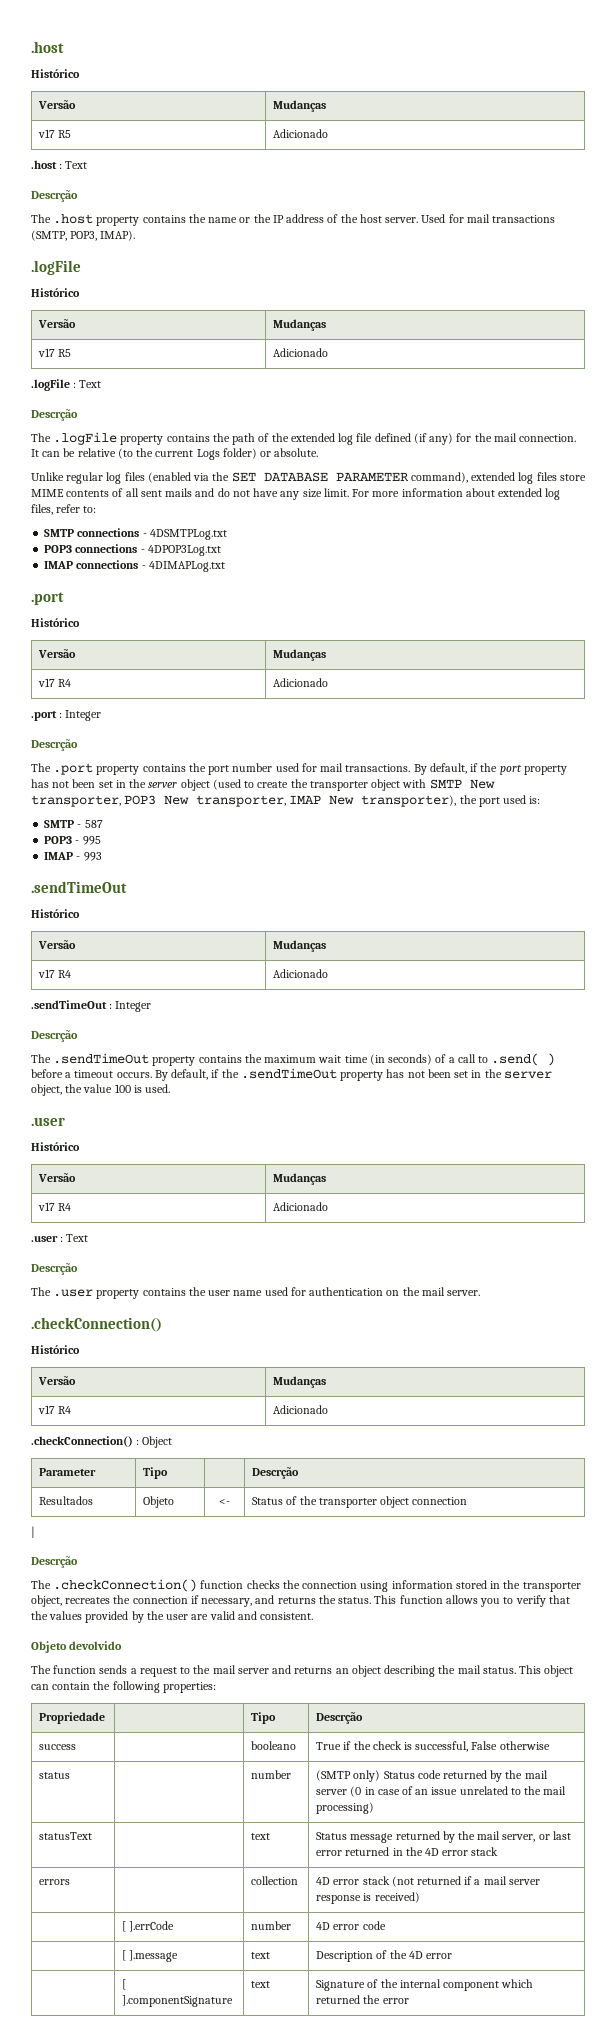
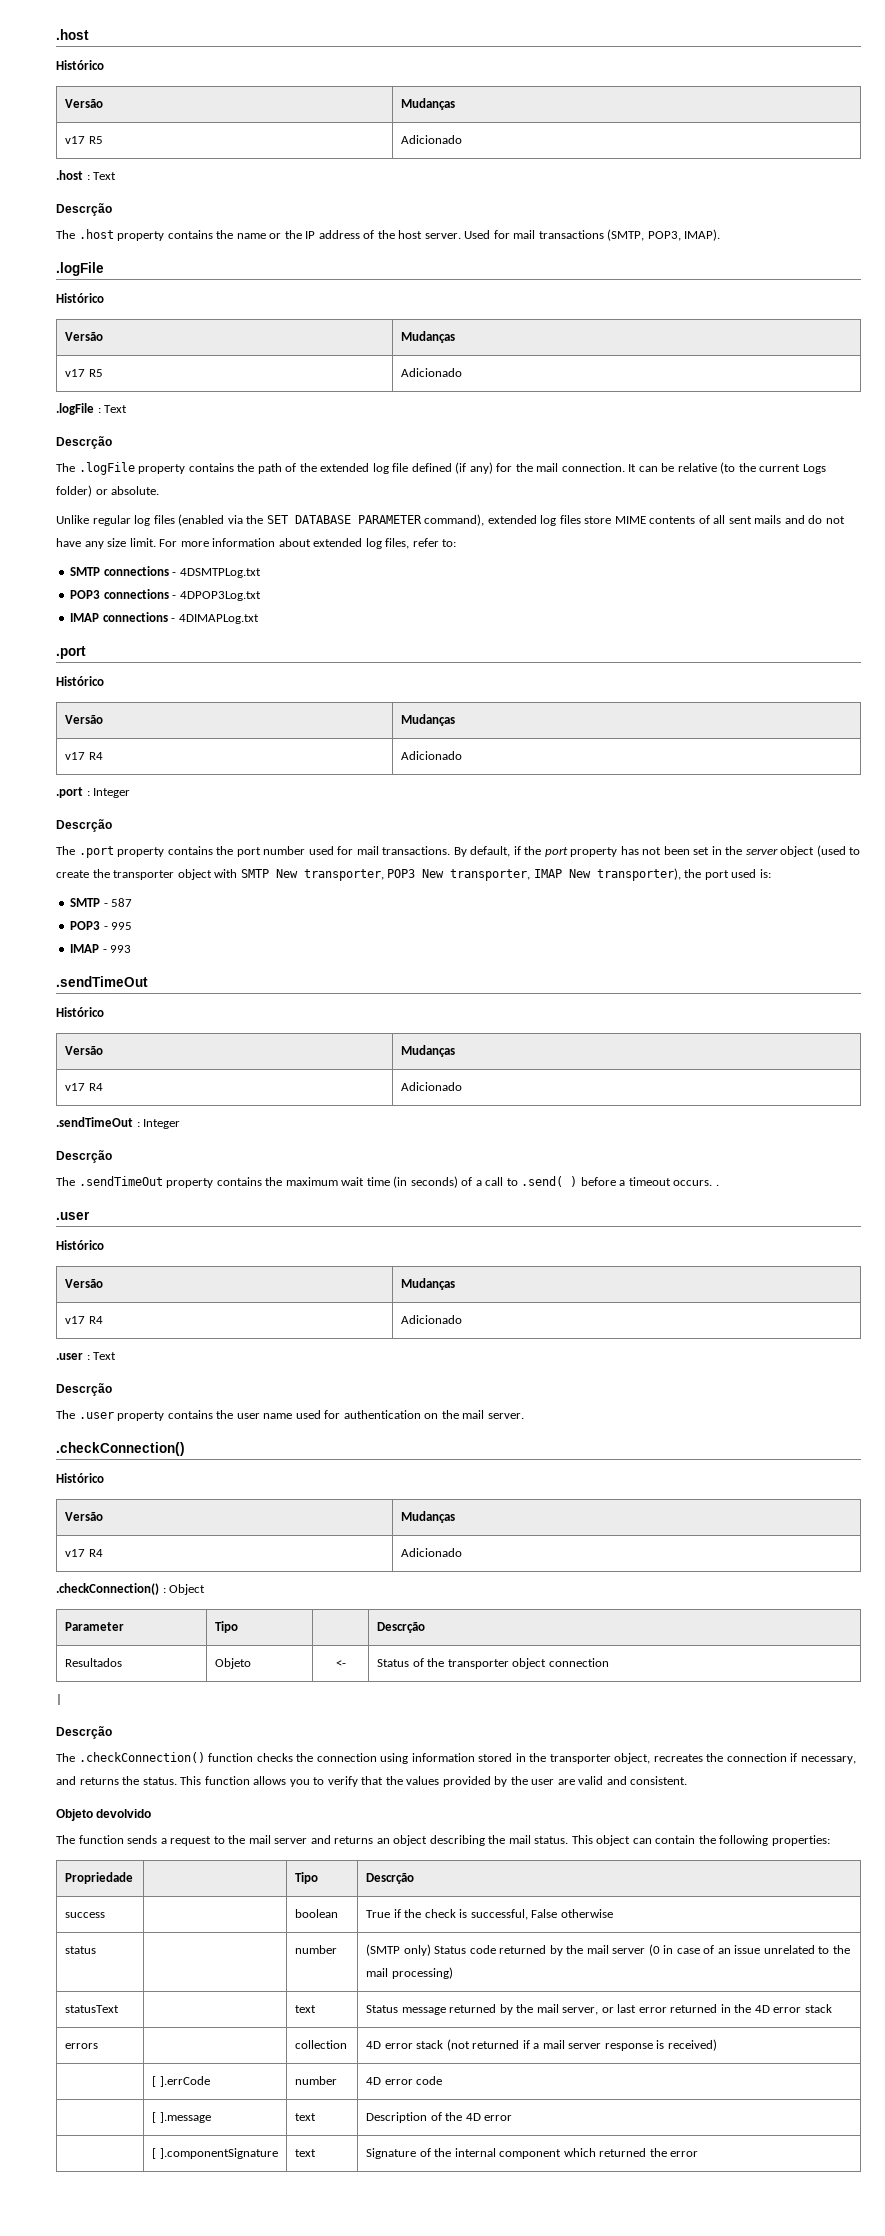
[154,1068,552,1081] [31,1084,171,1096] By default, if the .sendTimeOut property has not been set in the server object, the value 100 is used. -> [715,1184,719,1186] .
[251,1741,297,1750] booleano -> [295,1909,339,1918] boolean

